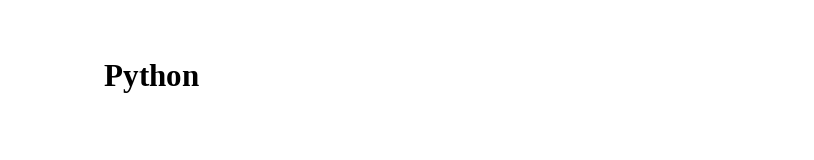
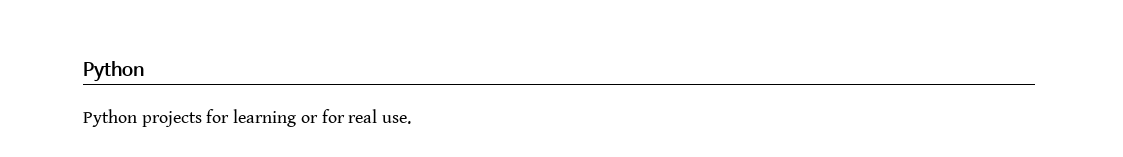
[104,64,199,93] Python -> [83,61,144,82] [83,109,412,127] Python // Python projects for learning or for real use.

